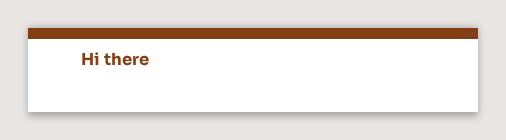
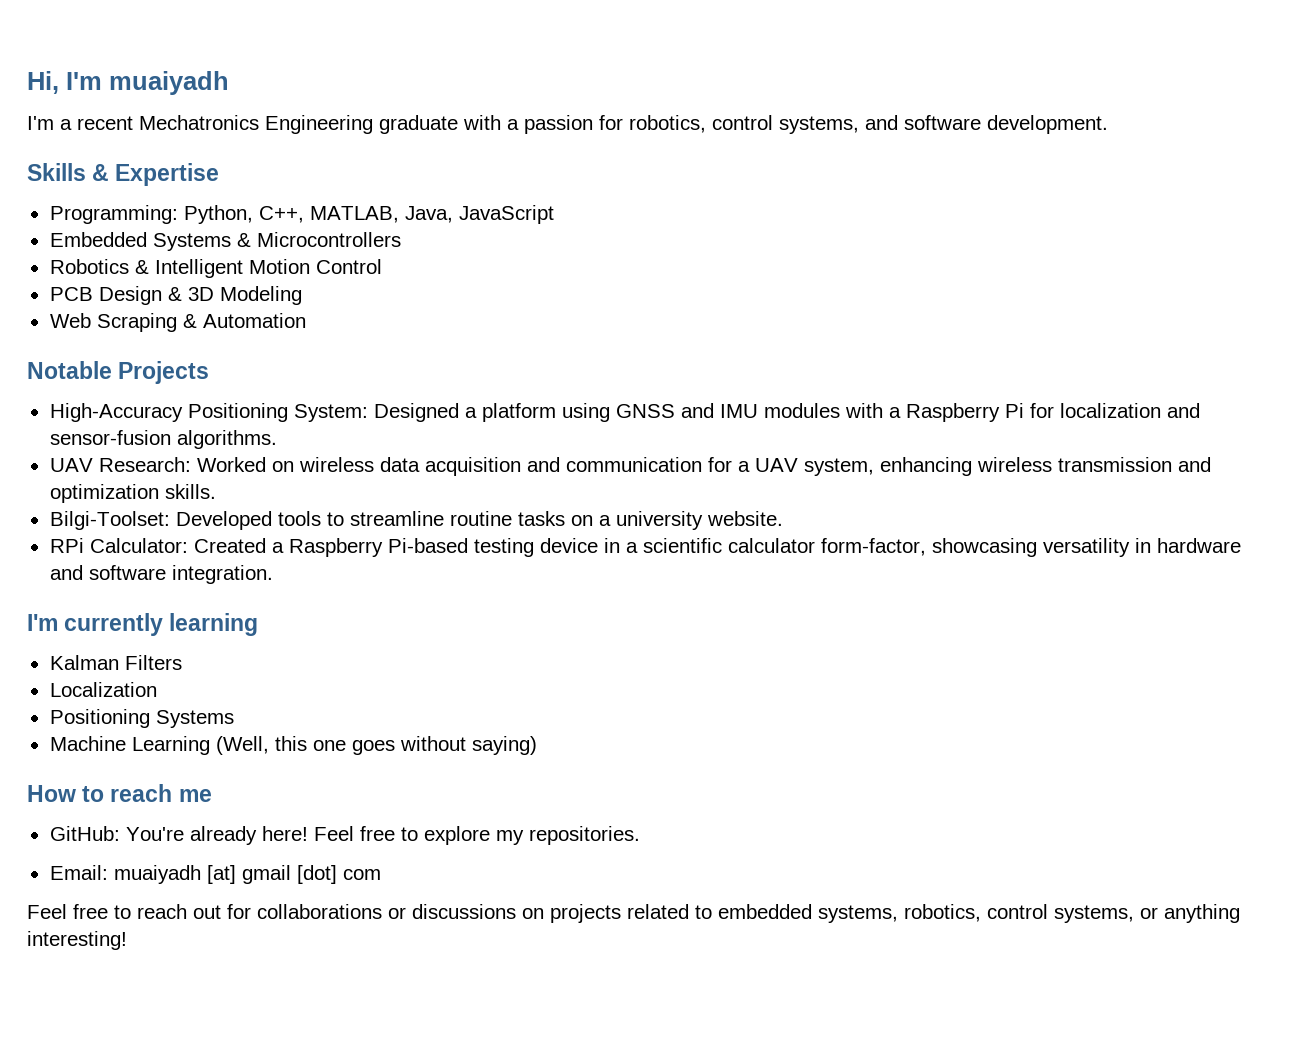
[81,52,150,66] Hi there -> [27,71,229,95] [27,115,1108,134] [27,163,220,186] [49,205,554,224] [49,232,401,251] [49,259,382,278] [49,286,302,305] [49,313,306,332] [27,361,210,384] [49,403,1200,422] [49,430,277,449] [49,457,1211,476] [49,484,216,503] [49,511,783,530] [49,538,1241,557] [49,565,273,584] [27,613,259,636] [49,655,182,670] [49,682,157,697] [49,709,234,728] [49,736,537,755] [27,784,212,802] [49,826,640,845] [49,865,381,884] [27,904,1240,923] [27,931,127,950] Hi, I'm muaiyadh // I'm a recent Mechatronics Engineering graduate with a passion for robotics, control systems, and software development. // Skills & Expertise // Programming: Python, C++, MATLAB, Java, JavaScript // Embedded Systems & Microcontrollers // Robotics & Intelligent Motion Control // PCB Design & 3D Modeling // Web Scraping & Automation // Notable Projects // High-Accuracy Positioning System: Designed a platform using GNSS and IMU modules with a Raspberry Pi for localization and sensor-fusion algorithms. // UAV Research: Worked on wireless data acquisition and communication for a UAV system, enhancing wireless transmission and optimization skills. // Bilgi-Toolset: Developed tools to streamline routine tasks on a university website. // RPi Calculator: Created a Raspberry Pi-based testing device in a scientific calculator form-factor, showcasing versatility in hardware and software integration. // I'm currently learning // Kalman Filters // Localization // Positioning Systems // Machine Learning (Well, this one goes without saying) // How to reach me // GitHub: You're already here! Feel free to explore my repositories. // Email: muaiyadh [at] gmail [dot] com // Feel free to reach out for collaborations or discussions on projects related to embedded systems, robotics, control systems, or anything interesting!

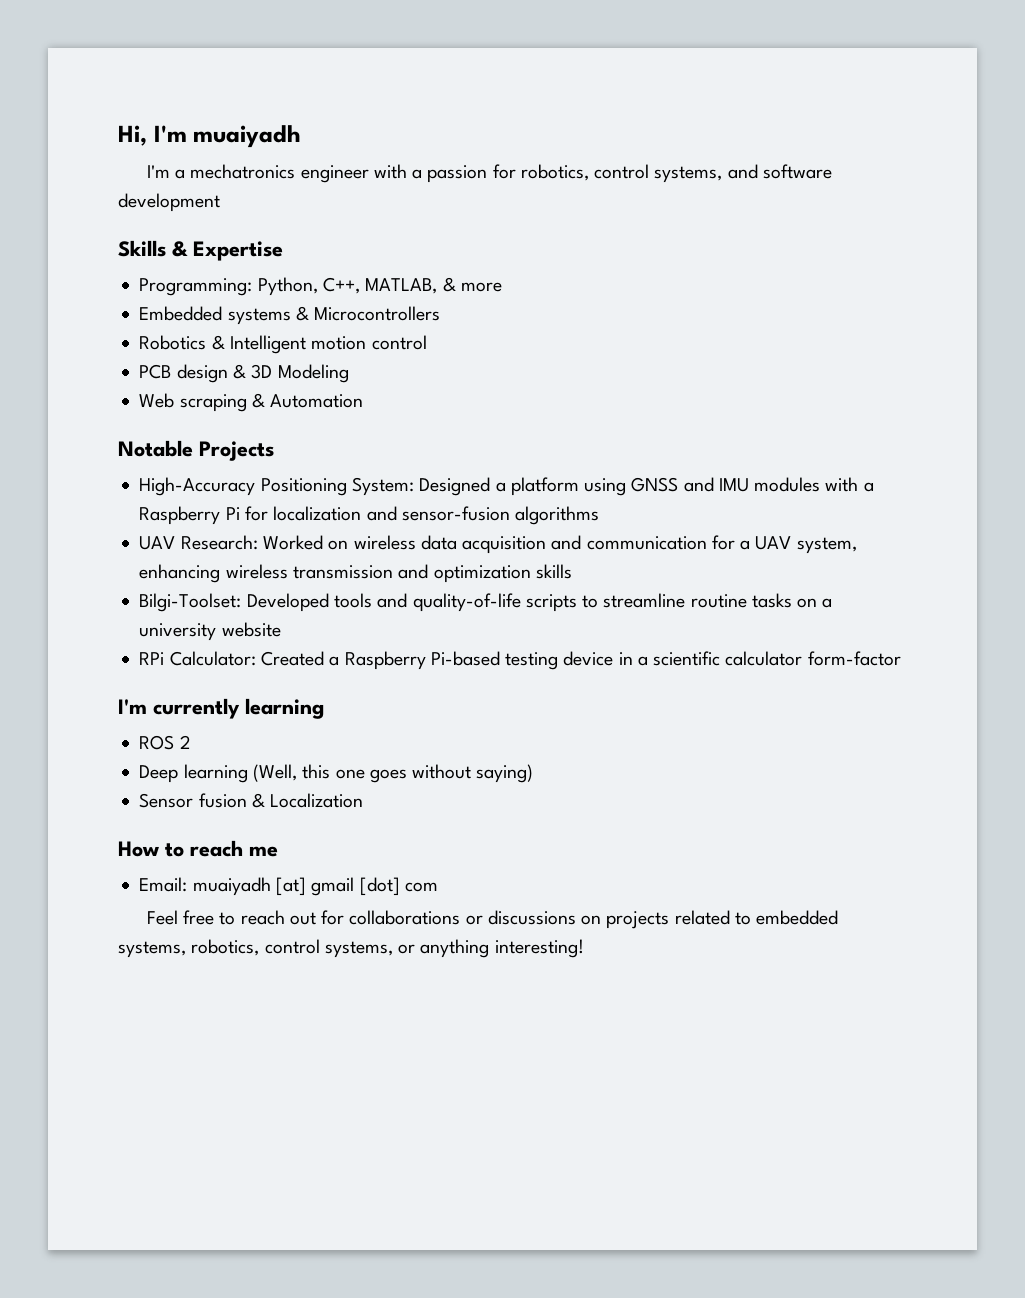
[77,115,458,134] recent Mechatronics Engineering graduate -> [190,164,369,183] mechatronics engineer
[987,115,1108,134] development. -> [118,193,220,212] development
[404,205,554,224] Java, JavaScript -> [442,277,502,292] & more
[152,233,231,251] Systems -> [227,308,291,325] systems
[248,259,382,274] Motion Control -> [311,335,427,350] motion control
[98,286,162,305] Design -> [176,364,228,383] design
[96,313,177,332] Scraping -> [179,394,247,412] scraping
[176,430,277,449] algorithms. -> [515,506,600,525] algorithms
[164,484,216,499] skills. -> [535,564,572,579] skills
(321, 518) none -> [377,593,577,612] and quality-of-life scripts
[706,511,783,526] website. -> [221,622,281,637] website
[820,538,1241,557] [49,565,273,584] [27,613,259,636] [49,655,182,670] [49,682,157,697] [49,709,234,728] [49,736,210,755] form-factor, showcasing versatility in hardware and software integration. // I'm currently learning // Kalman Filters // Localization // Positioning Systems // Machine Learning -> [807,651,901,666] [118,698,324,719] [139,735,191,750] [139,764,248,783] form-factor // I'm currently learning // ROS 2 // Deep learning
(537, 745) none -> [139,793,364,808] // Sensor fusion & Localization
[49,826,640,845] // GitHub: You're already here! Feel free to explore my repositories. -> (278, 851) none

